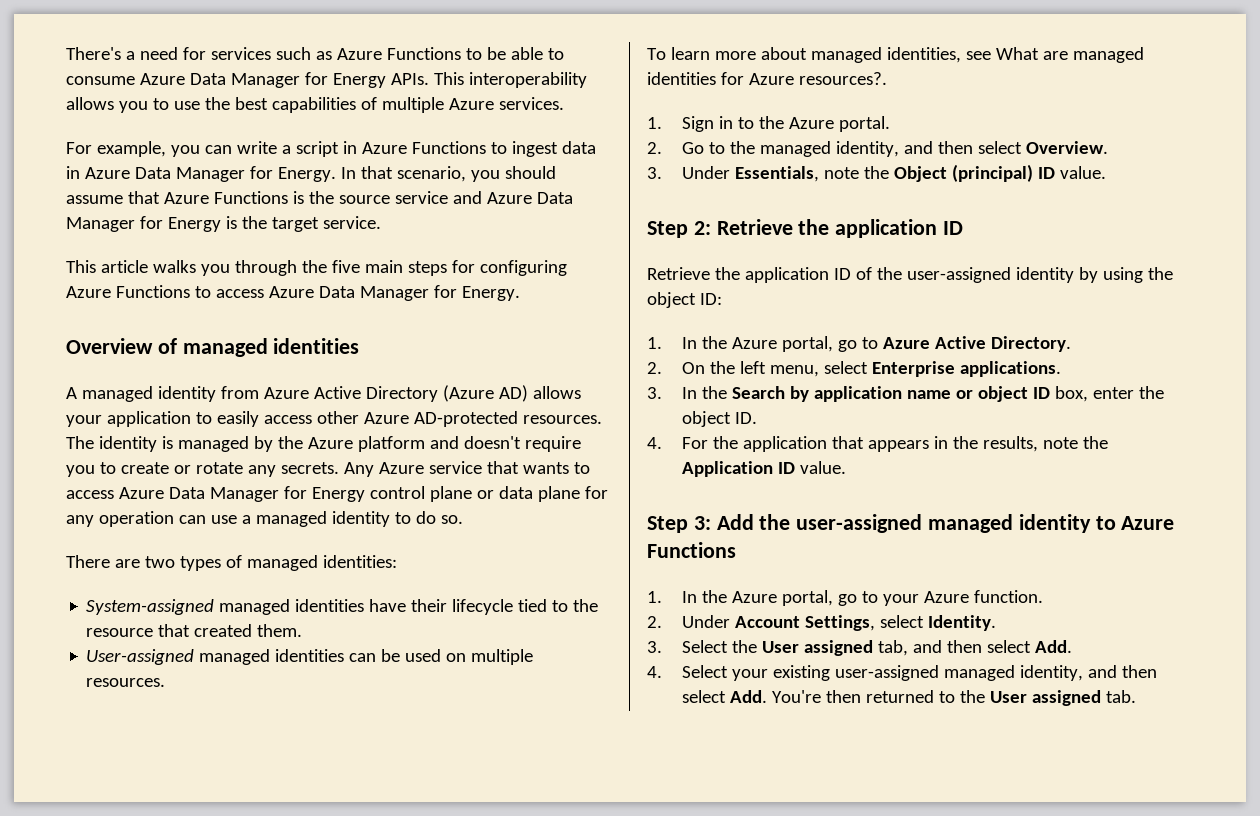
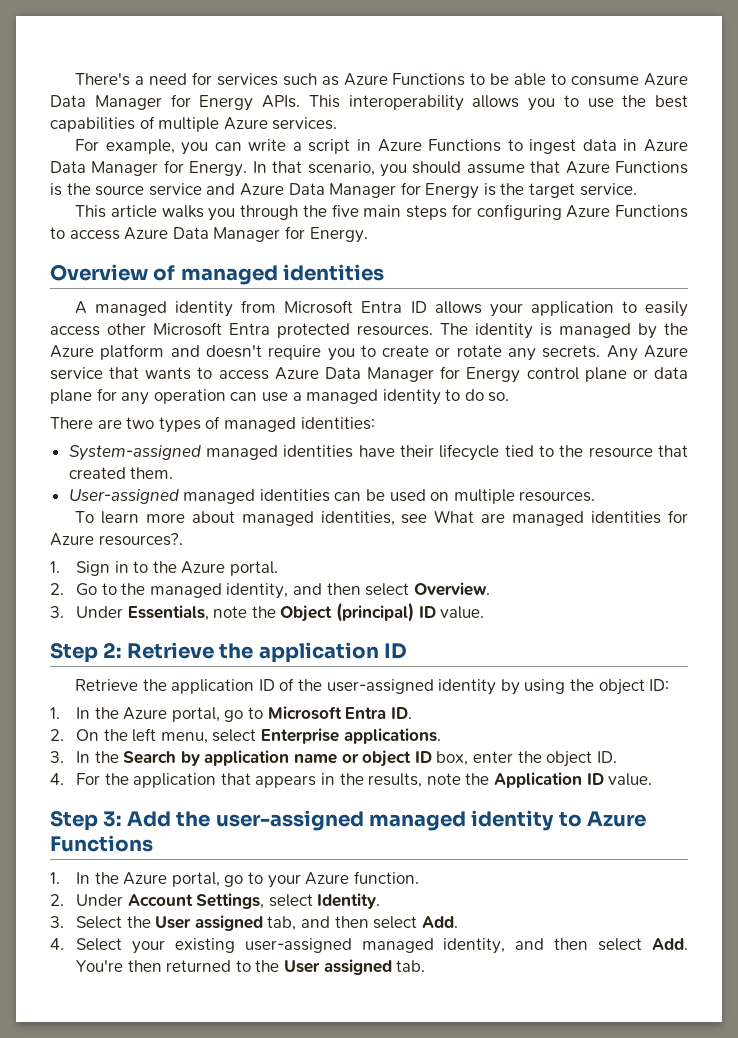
[263,385,528,402] Azure Active Directory (Azure AD) -> [284,300,427,314] Microsoft Entra ID
[363,411,518,427] Azure AD-protected -> [153,322,350,338] Microsoft Entra protected
[883,336,1072,352] Azure Active Directory. -> [267,706,412,720] Microsoft Entra ID.

